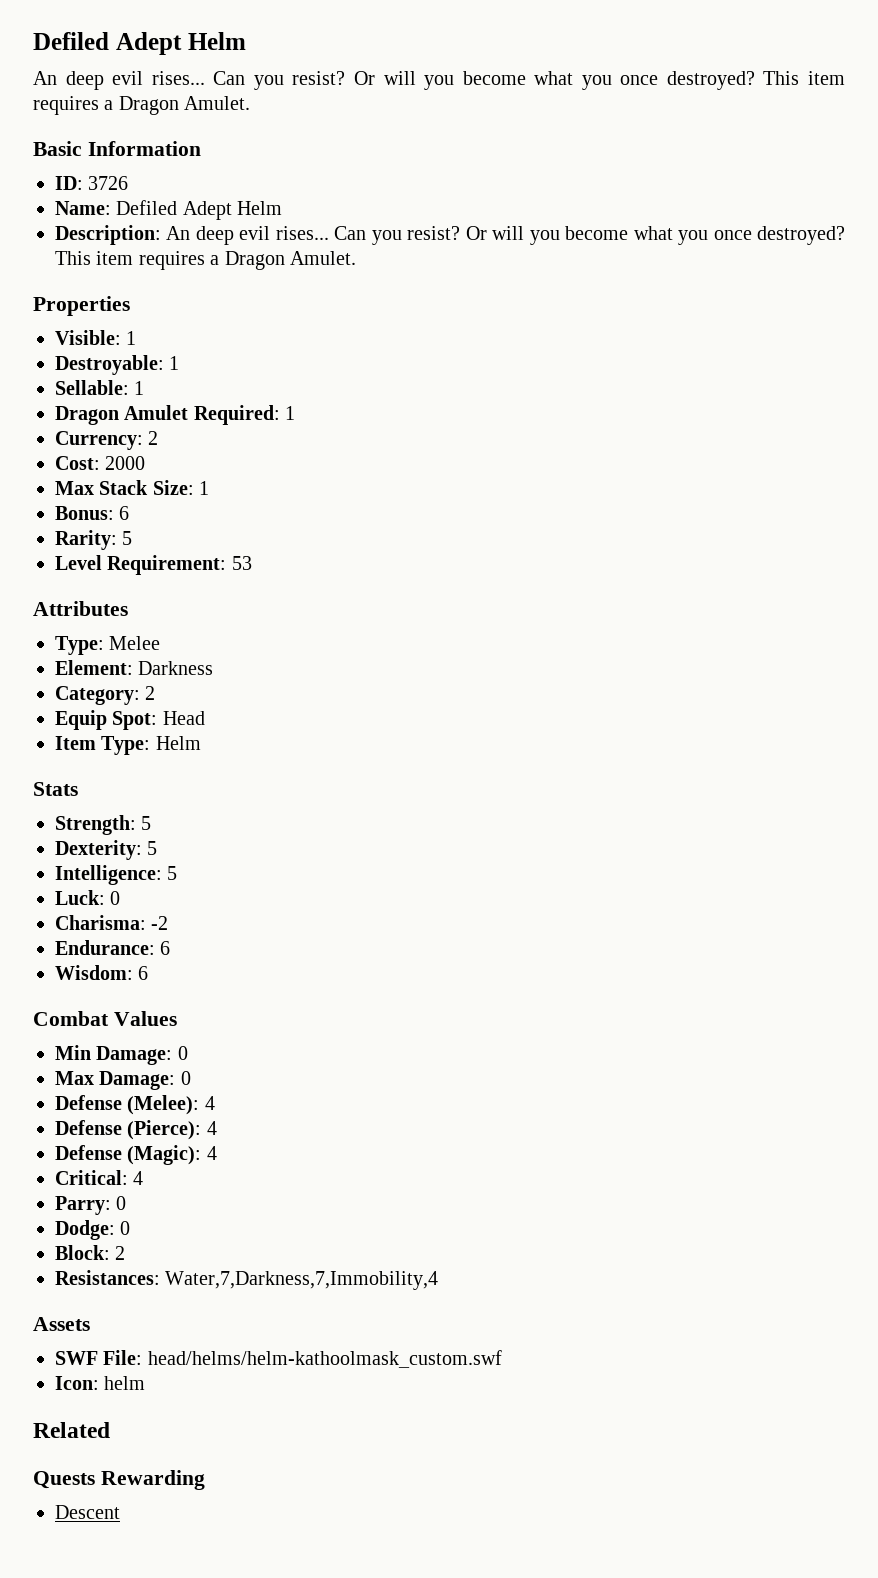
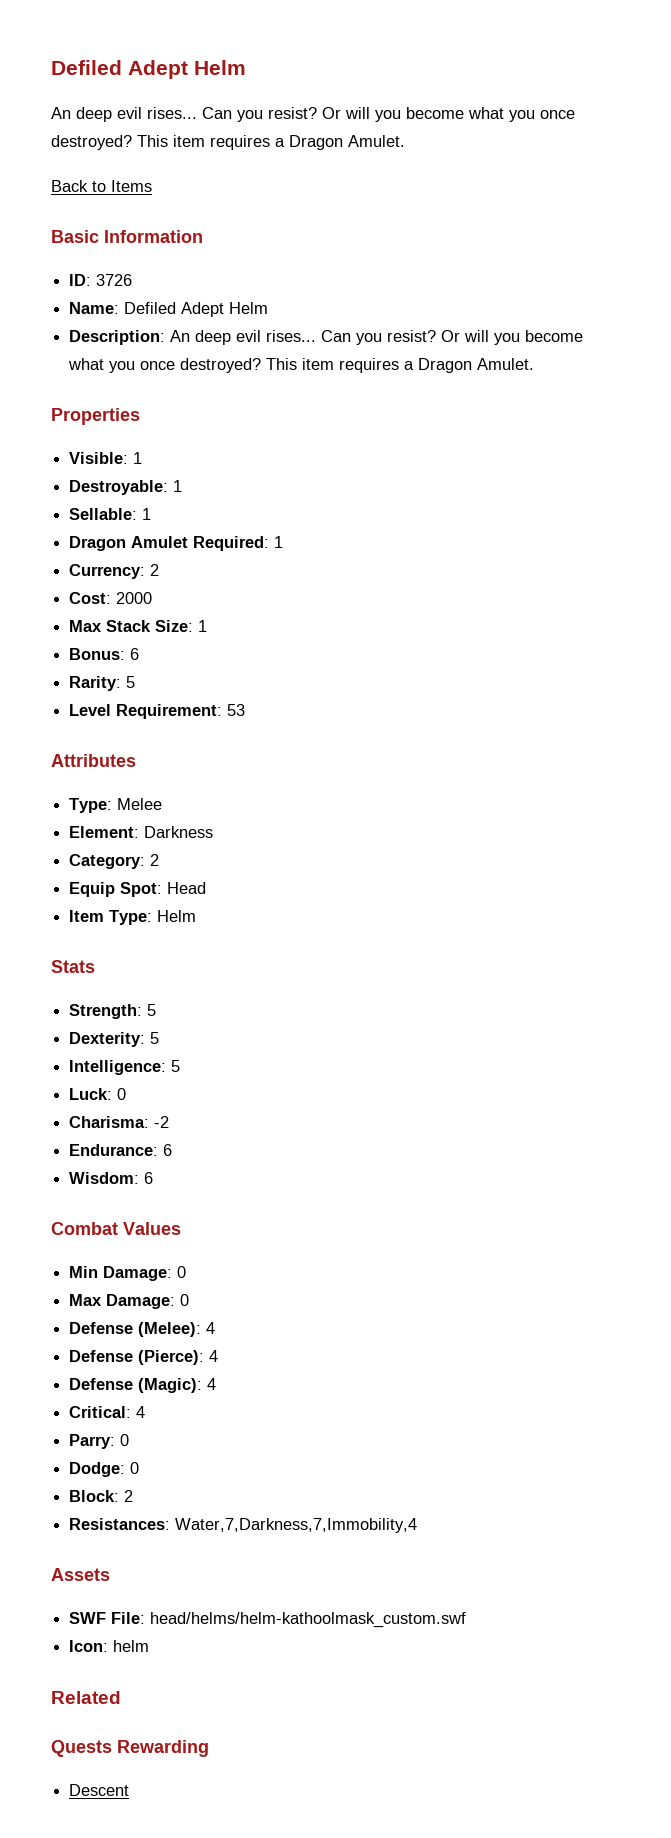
(251, 103) none -> [51,180,152,192] // Back to Items

